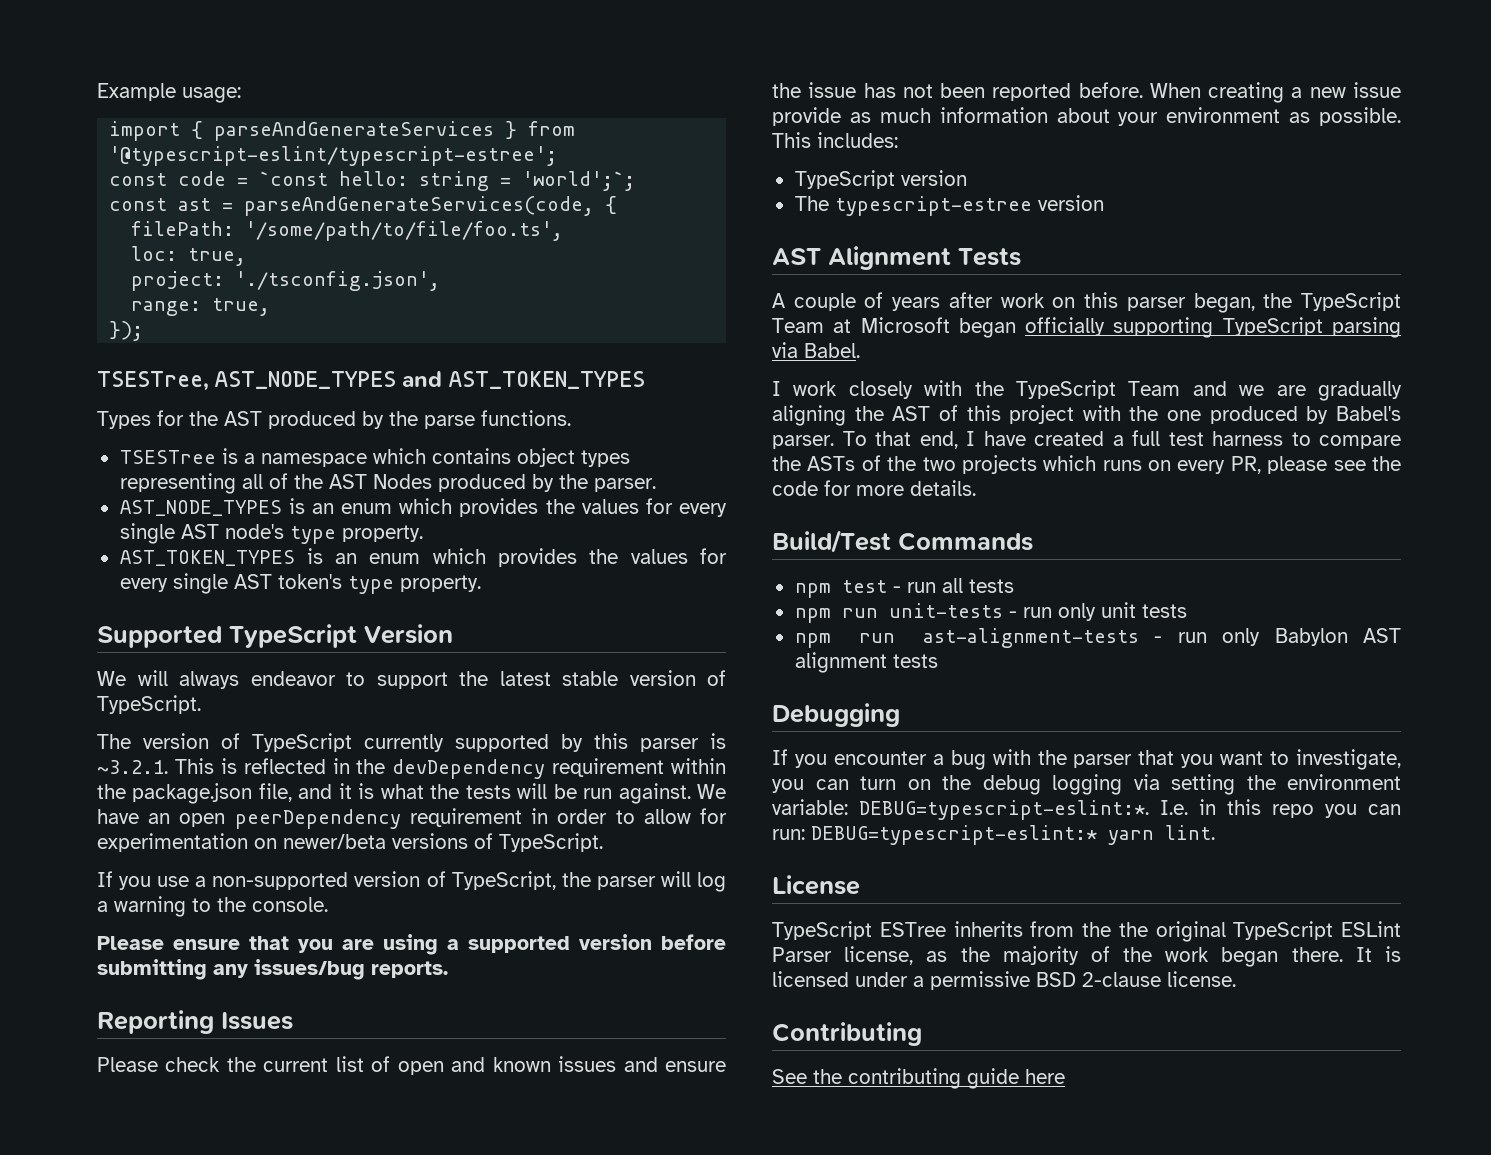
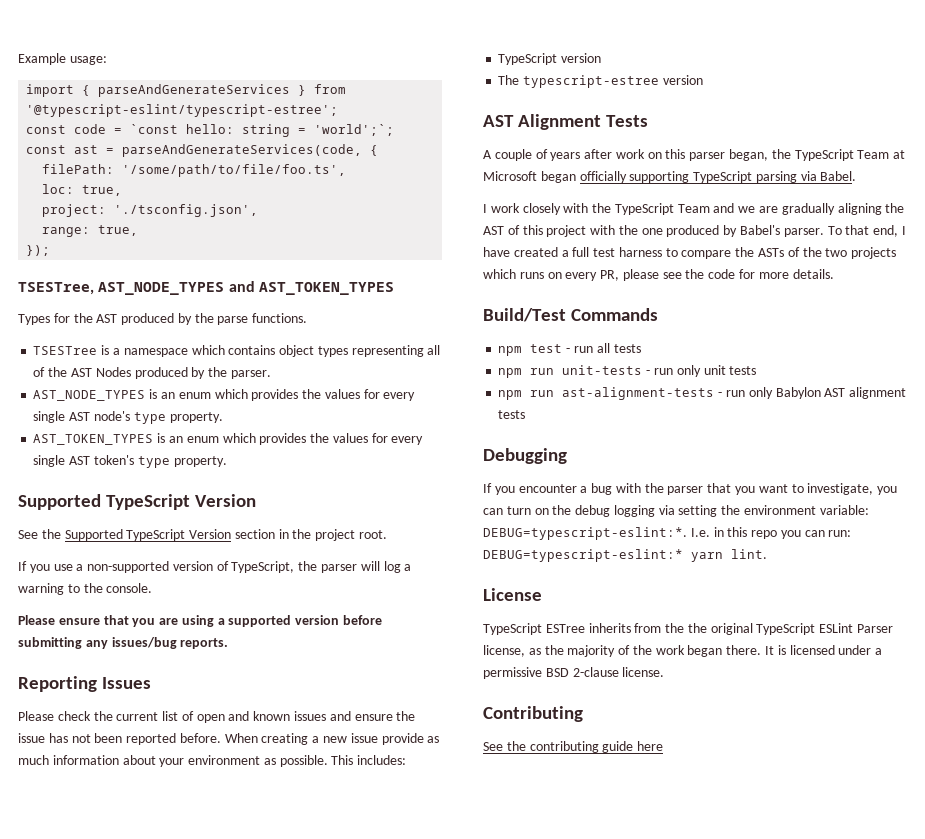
[97,670,726,689] [97,695,201,714] [97,733,726,752] [97,758,726,779] [97,783,726,804] [97,808,727,829] [97,833,603,852] We will always endeavor to support the latest stable version of TypeScript. // The version of TypeScript currently supported by this parser is ~3.2.1. This is reflected in the devDependency requirement within the package.json file, and it is what the tests will be run against. We have an open peerDependency requirement in order to allow for experimentation on newer/beta versions of TypeScript. -> [18,529,388,541] See the Supported TypeScript Version section in the project root.

